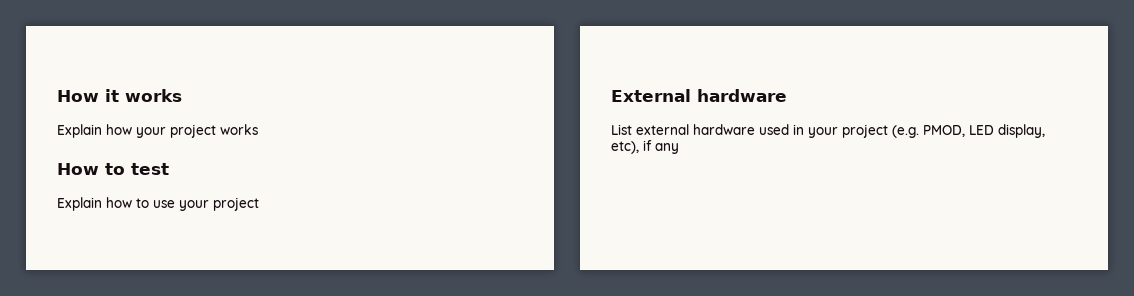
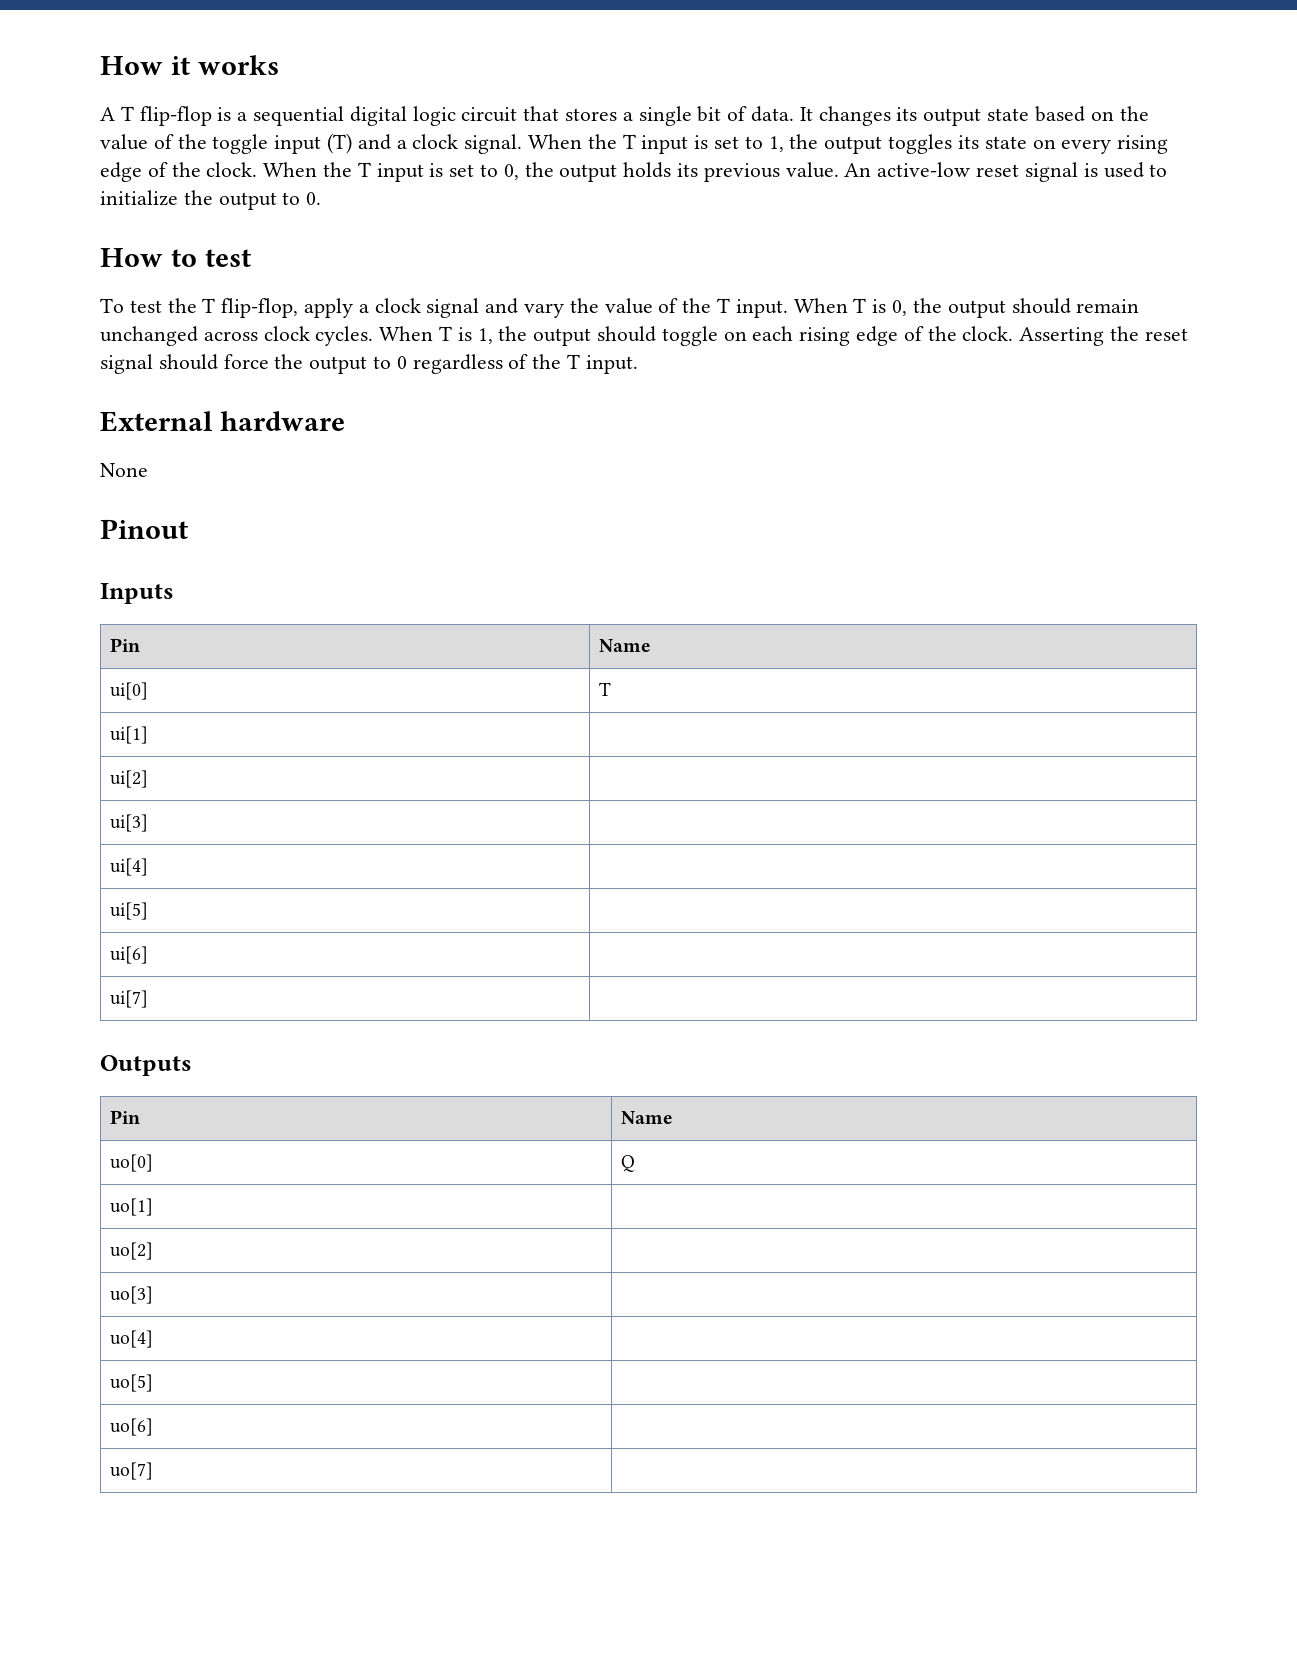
[57,124,258,138] [57,163,169,175] [57,197,259,211] [611,89,787,102] [611,124,1045,138] [611,140,679,154] Explain how your project works // How to test // Explain how to use your project // External hardware // List external hardware used in your project (e.g. PMOD, LED display, etc), if any -> [100,106,1149,126] [100,133,1169,154] [100,162,1168,182] [100,190,322,210] [100,248,251,267] [100,298,1140,318] [100,326,1188,346] [100,354,638,374] [100,411,345,432] [100,463,148,477] [100,519,188,539] [100,583,174,604] [109,638,140,652] [598,639,651,652] [109,682,148,700] [598,682,611,696] [109,726,148,744] [109,770,148,788] [109,814,148,832] [109,858,148,876] [109,902,148,920] [109,946,148,964] [109,990,148,1008] [100,1055,192,1076] [109,1110,140,1124] [620,1111,673,1124] [109,1154,153,1172] [620,1155,635,1172] [109,1198,153,1216] [109,1242,153,1260] [109,1286,153,1304] [109,1330,153,1348] [109,1374,153,1392] [109,1418,153,1436] [109,1462,153,1480] A T flip-flop is a sequential digital logic circuit that stores a single bit of data. It changes its output state based on the value of the toggle input (T) and a clock signal. When the T input is set to 1, the output toggles its state on every rising edge of the clock. When the T input is set to 0, the output holds its previous value. An active-low reset signal is used to initialize the output to 0. // How to test // To test the T flip-flop, apply a clock signal and vary the value of the T input. When T is 0, the output should remain unchanged across clock cycles. When T is 1, the output should toggle on each rising edge of the clock. Asserting the reset signal should force the output to 0 regardless of the T input. // External hardware // None // Pinout // Inputs // Pin | Name // ui[0] | T // ui[1] | // ui[2] | // ui[3] | // ui[4] | // ui[5] | // ui[6] | // ui[7] | // Outputs // Pin | Name // uo[0] | Q // uo[1] | // uo[2] | // uo[3] | // uo[4] | // uo[5] | // uo[6] | // uo[7] |

